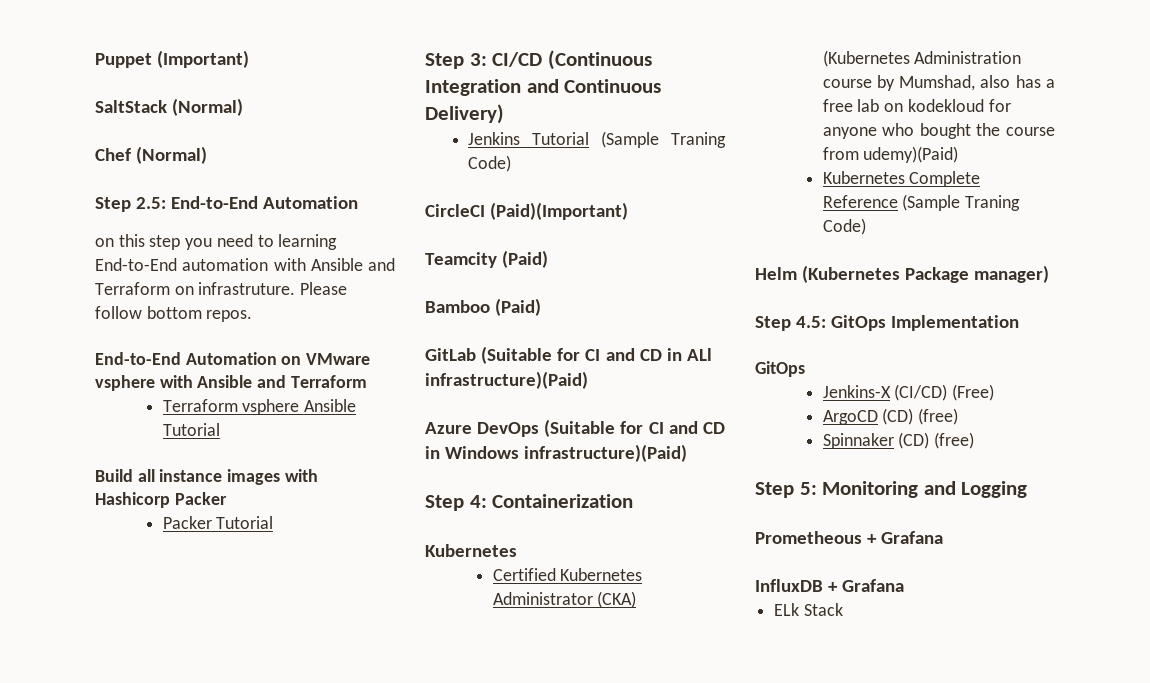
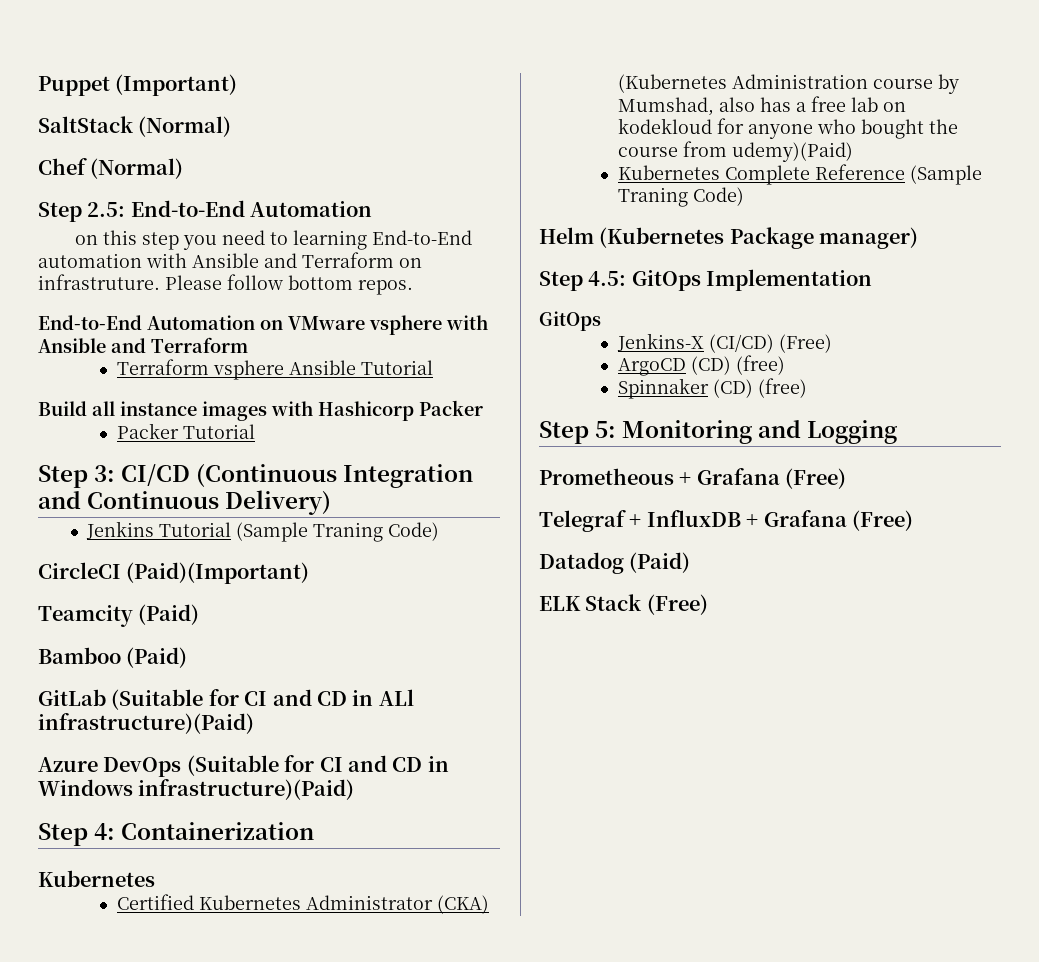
(944, 537) // -> [785,468,847,489] [539,510,642,532] (Free) // Telegraf +
[774,603,843,616] // ELk Stack -> [852,510,913,531] [539,552,691,574] [539,594,708,615] (Free) // Datadog (Paid) // ELK Stack (Free)

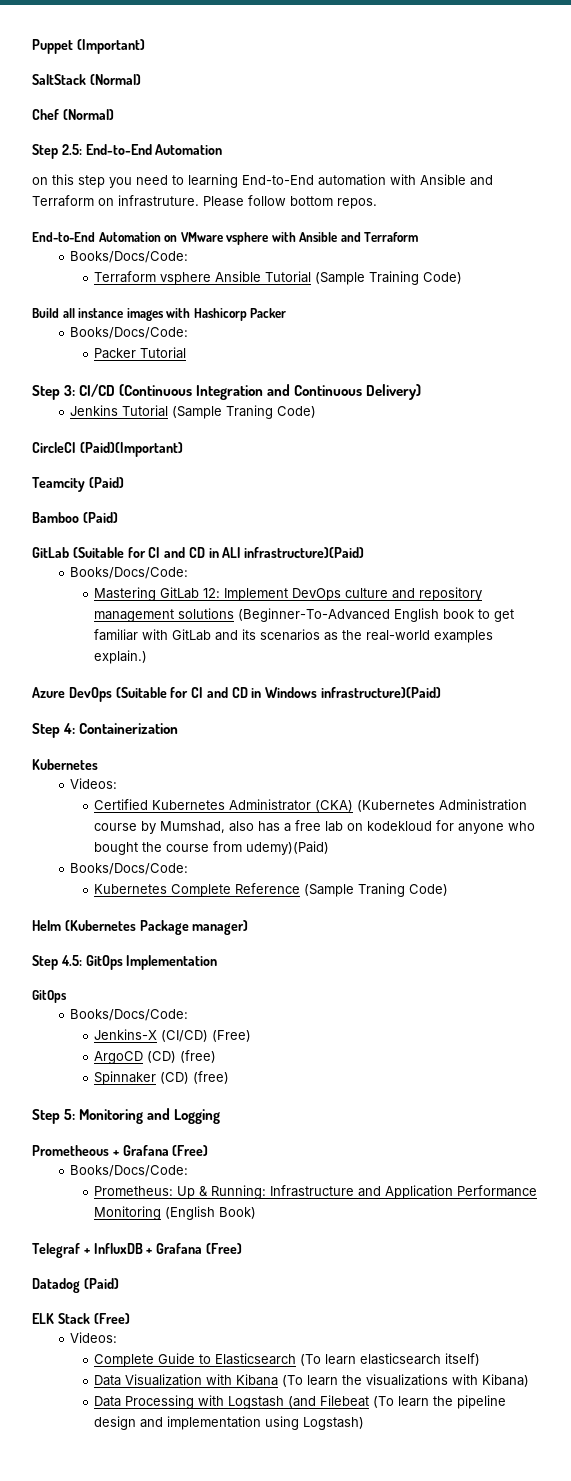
(248, 345) none -> [70,251,189,263] // Books/Docs/Code:
(433, 367) none -> [315,271,463,285] (Sample Training Code)
(483, 408) none -> [70,327,189,339] // Books/Docs/Code:
(254, 723) none -> [70,567,189,579] [94,587,483,601] [94,608,515,622] [94,629,494,643] [94,650,148,664] // Books/Docs/Code: // Mastering GitLab 12: Implement DevOps culture and repository management solutions (Beginner-To-Advanced English book to get familiar with GitLab and its scenarios as the real-world examples explain.)
(155, 878) none -> [70,778,118,789] // Videos:
(853, 152) none -> [70,863,189,875] // Books/Docs/Code:
(601, 321) none -> [70,1009,189,1021] // Books/Docs/Code:
(847, 478) none -> [70,1165,189,1177] [94,1185,538,1199] [94,1206,257,1220] // Books/Docs/Code: // Prometheus: Up & Running: Infrastructure and Application Performance Monitoring (English Book)
(708, 604) none -> [70,1332,118,1343] [94,1353,481,1367] [94,1374,530,1387] [94,1395,507,1409] [94,1416,365,1430] // Videos: // Complete Guide to Elasticsearch (To learn elasticsearch itself) // Data Visualization with Kibana (To learn the visualizations with Kibana) // Data Processing with Logstash (and Filebeat (To learn the pipeline design and implementation using Logstash)

